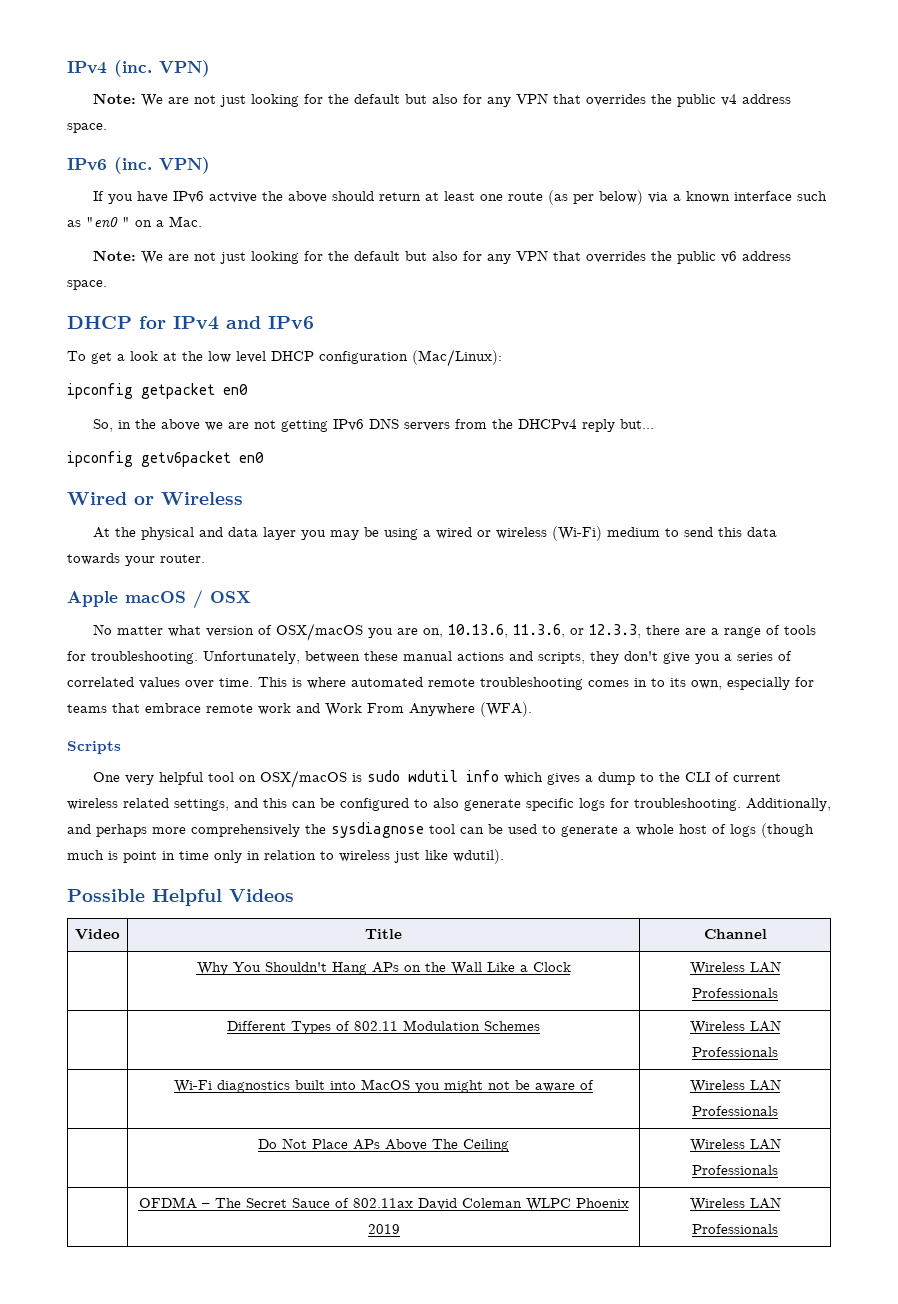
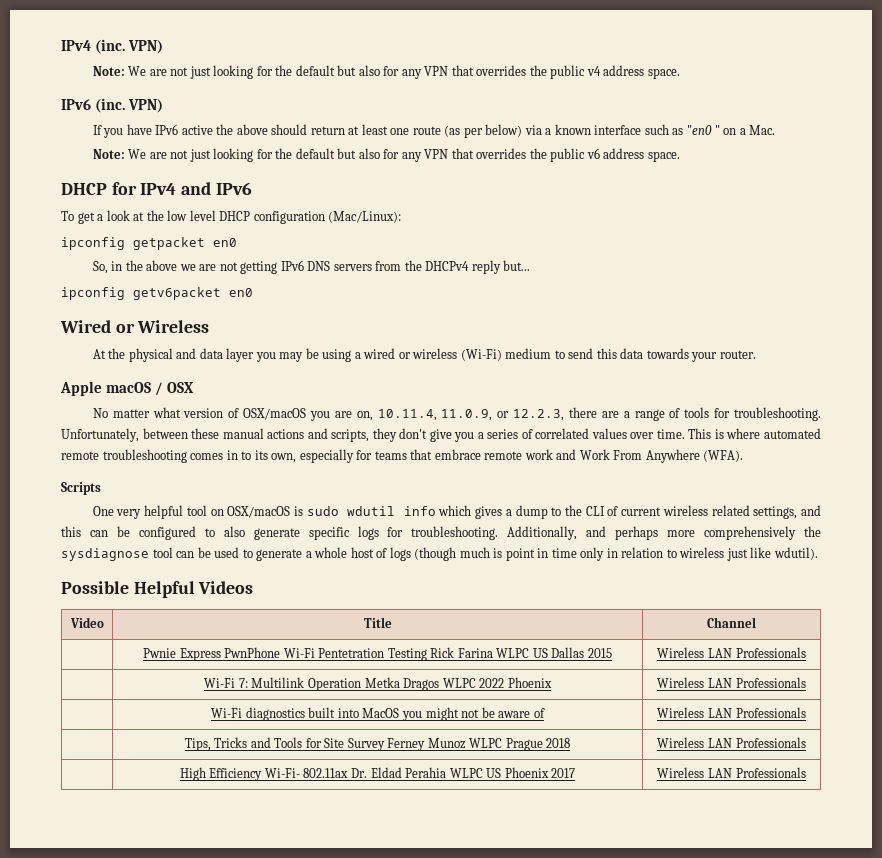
[209,192,258,203] actvive -> [181,125,213,135] active
[448,624,642,638] 10.13.6, 11.3.6, or 12.3.3, -> [377,409,565,421] 10.11.4, 11.0.9, or 12.2.3,
[196,962,571,975] [689,961,781,975] [692,988,778,998] [227,1020,540,1034] Why You Shouldn't Hang APs on the Wall Like a Clock | Wireless LAN Professionals // | Different Types of 802.11 Modulation Schemes -> [143,647,612,661] [657,647,806,658] [204,677,552,691] Pwnie Express PwnPhone Wi-Fi Pentetration Testing Rick Farina WLPC US Dallas 2015 | Wireless LAN Professionals // | Wi-Fi 7: Multilink Operation Metka Dragos WLPC 2022 Phoenix
[258,1138,509,1152] [689,1138,781,1152] [692,1165,778,1175] [138,1197,629,1211] [367,1224,400,1234] Do Not Place APs Above The Ceiling | Wireless LAN Professionals // | OFDMA – The Secret Sauce of 802.11ax David Coleman WLPC Phoenix 2019 -> [184,737,571,751] [657,737,806,748] [179,767,576,781] Tips, Tricks and Tools for Site Survey Ferney Munoz WLPC Prague 2018 | Wireless LAN Professionals // | High Efficiency Wi-Fi- 802.11ax Dr. Eldad Perahia WLPC US Phoenix 2017

